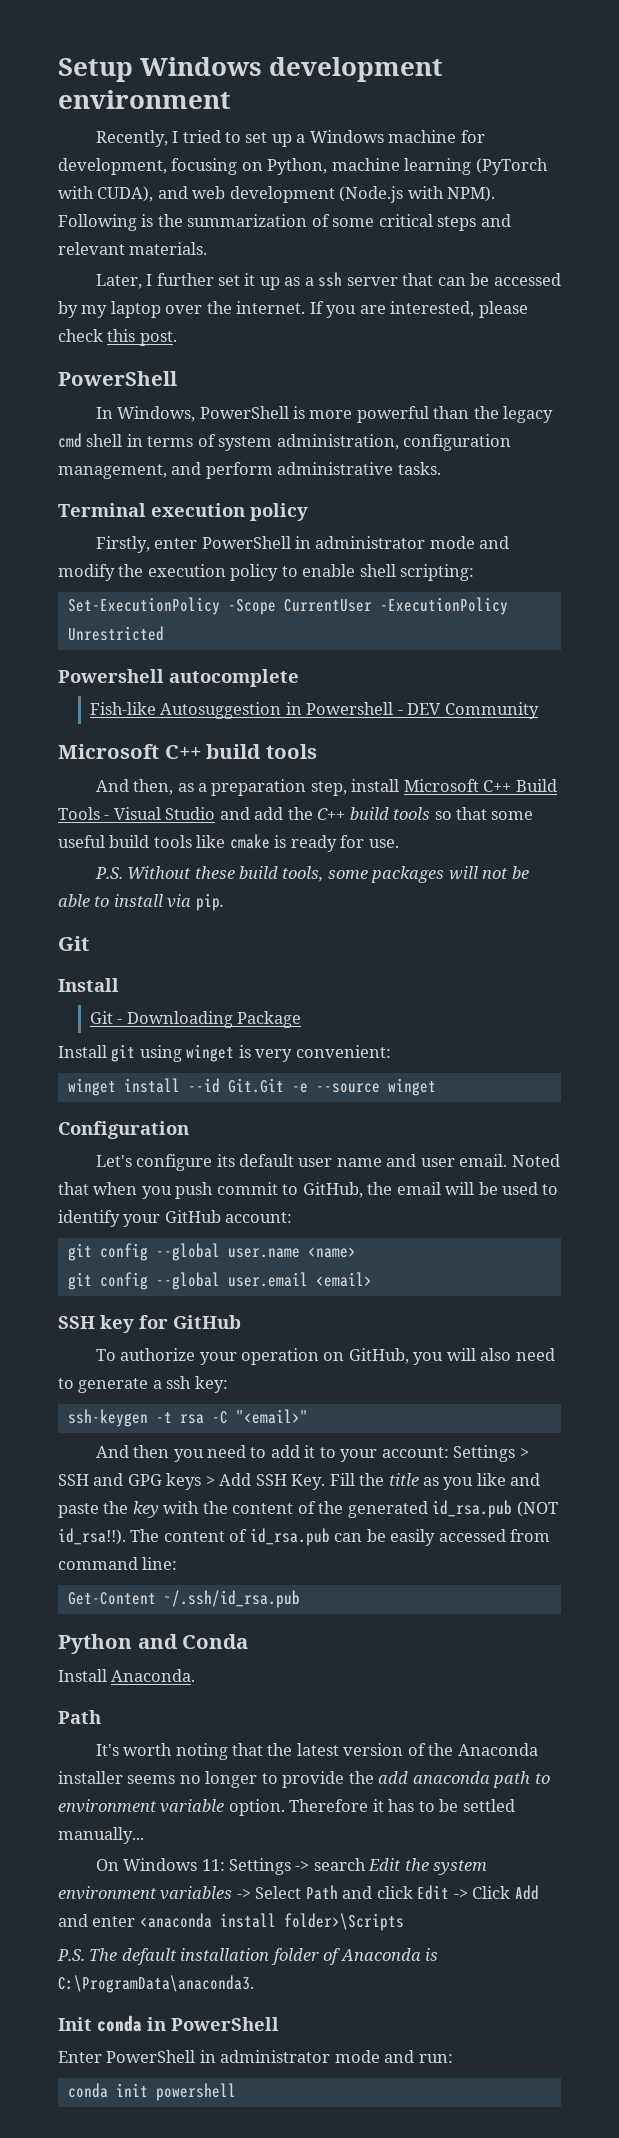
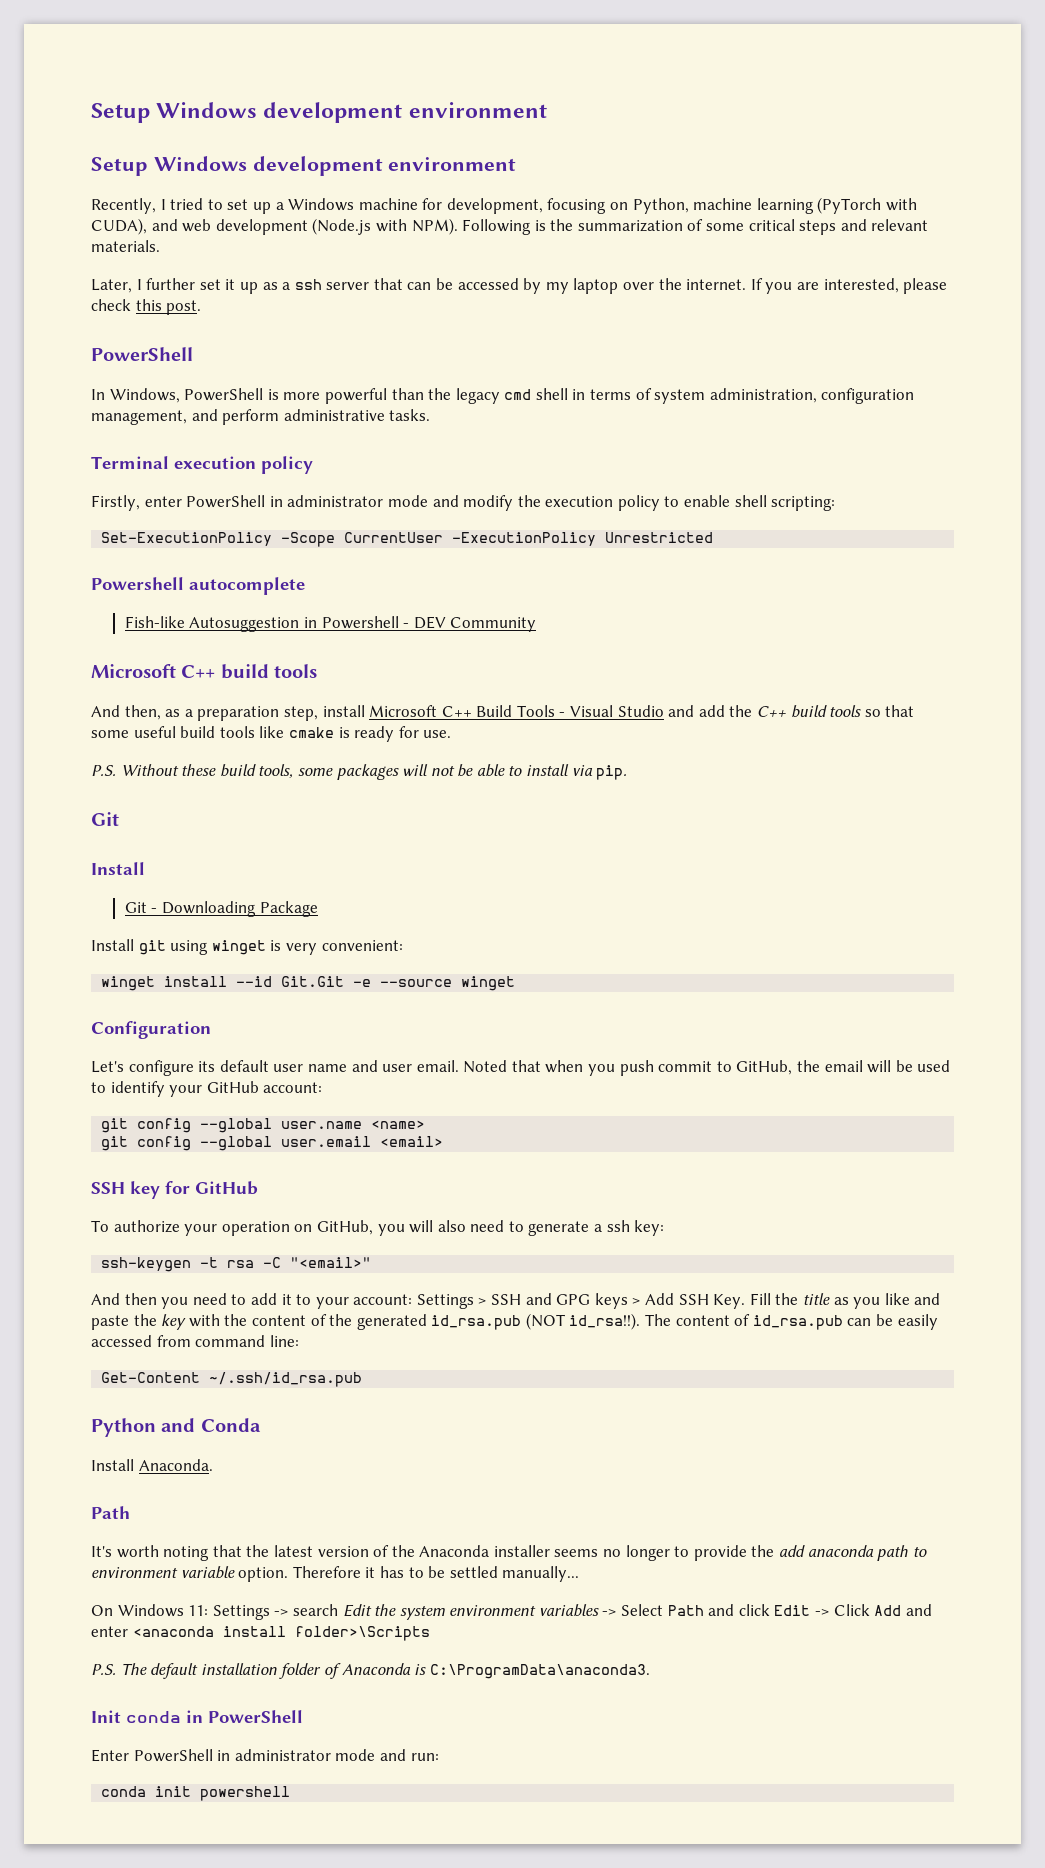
[58,57,444,82] [58,90,231,109] Setup Windows development environment -> [91,102,547,123] [91,156,517,176] Setup Windows development environment // Setup Windows development environment

